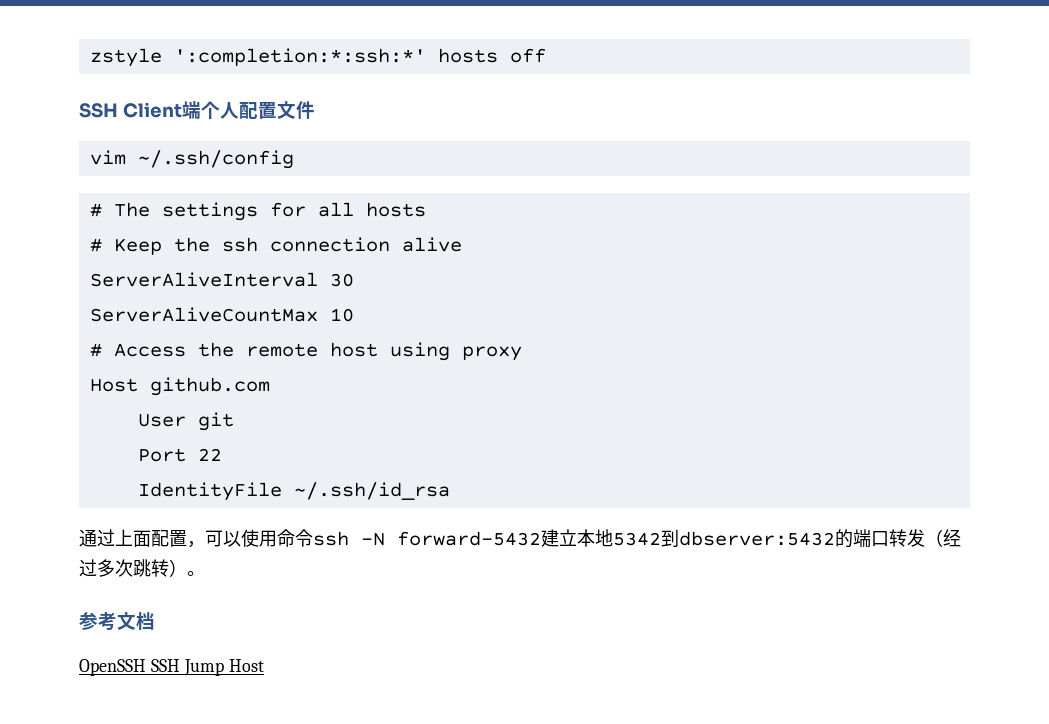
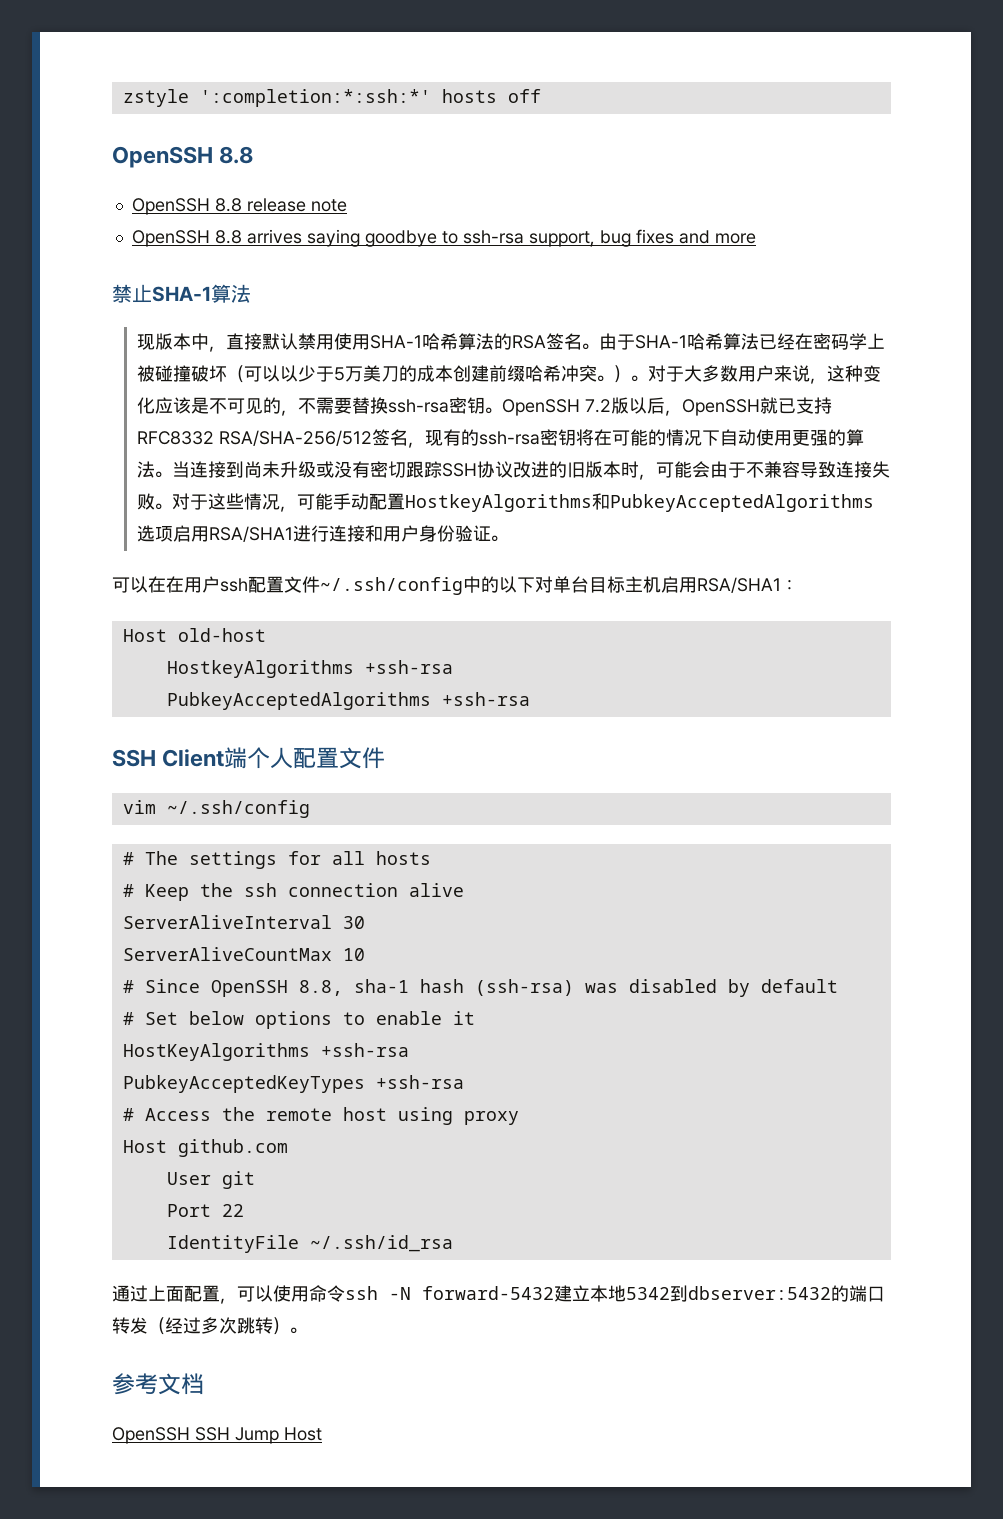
(546, 55) none -> [112,146,254,168] [131,198,347,215] [131,229,756,247] [112,284,251,303] [136,333,885,352] [136,365,881,384] [136,397,832,416] [136,429,864,448] [136,461,890,480] [136,493,874,512] [136,525,508,542] [112,576,798,595] [122,628,266,642] [166,660,453,678] [166,692,530,710] // OpenSSH 8.8 // OpenSSH 8.8 release note // OpenSSH 8.8 arrives saying goodbye to ssh-rsa support, bug fixes and more // 禁止SHA-1算法 // 现版本中，直接默认禁用使用SHA-1哈希算法的RSA签名。由于SHA-1哈希算法已经在密码学上被碰撞破坏（可以以少于5万美刀的成本创建前缀哈希冲突。）。对于大多数用户来说，这种变化应该是不可见的，不需要替换ssh-rsa密钥。OpenSSH 7.2版以后，OpenSSH就已支持RFC8332 RSA/SHA-256/512签名，现有的ssh-rsa密钥将在可能的情况下自动使用更强的算法。当连接到尚未升级或没有密切跟踪SSH协议改进的旧版本时，可能会由于不兼容导致连接失败。对于这些情况，可能手动配置HostkeyAlgorithms和PubkeyAcceptedAlgorithms选项启用RSA/SHA1进行连接和用户身份验证。 // 可以在在用户ssh配置文件~/.ssh/config中的以下对单台目标主机启用RSA/SHA1： // Host old-host // HostkeyAlgorithms +ssh-rsa // PubkeyAcceptedAlgorithms +ssh-rsa
(354, 315) none -> [122,979,838,997] [122,1011,475,1029] [122,1043,409,1061] [122,1075,464,1093] // # Since OpenSSH 8.8, sha-1 hash (ssh-rsa) was disabled by default // # Set below options to enable it // HostKeyAlgorithms +ssh-rsa // PubkeyAcceptedKeyTypes +ssh-rsa

